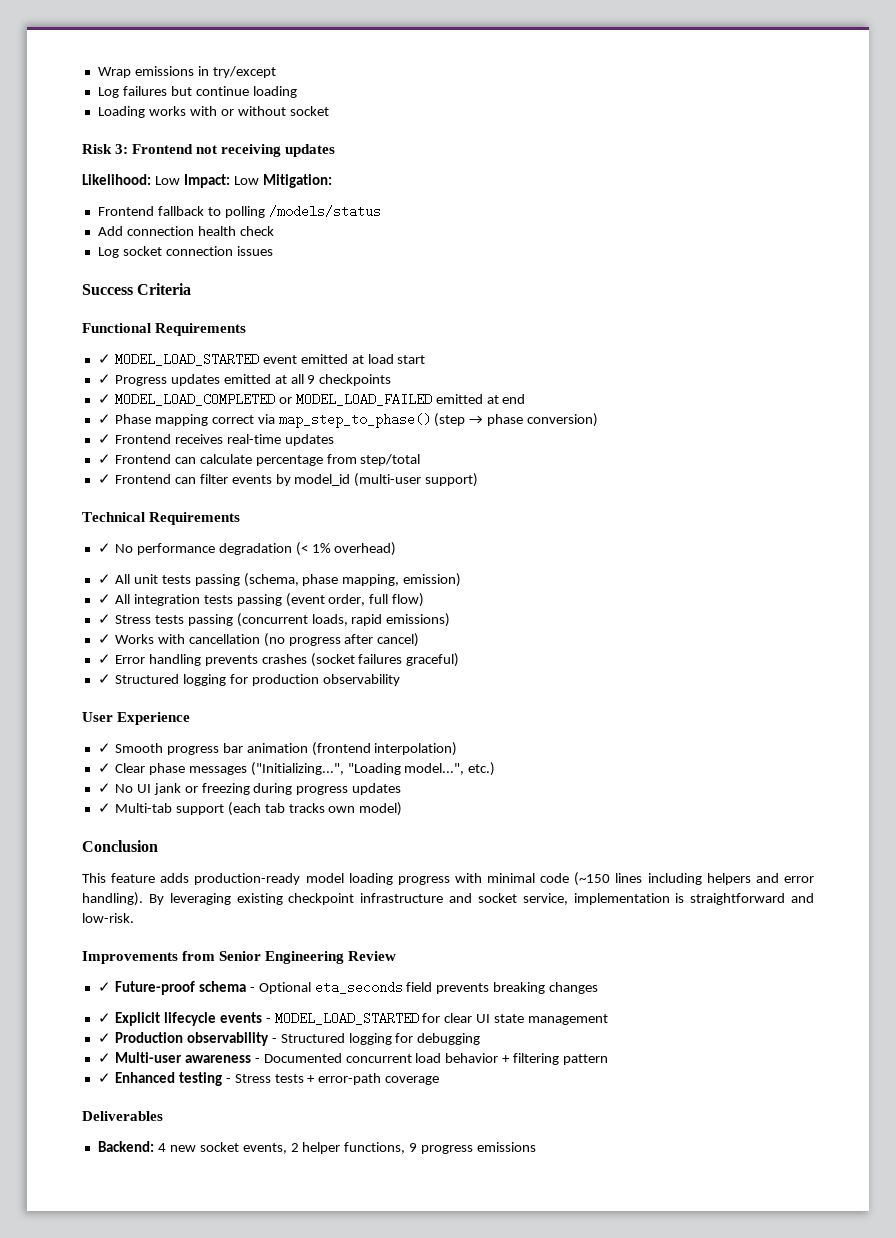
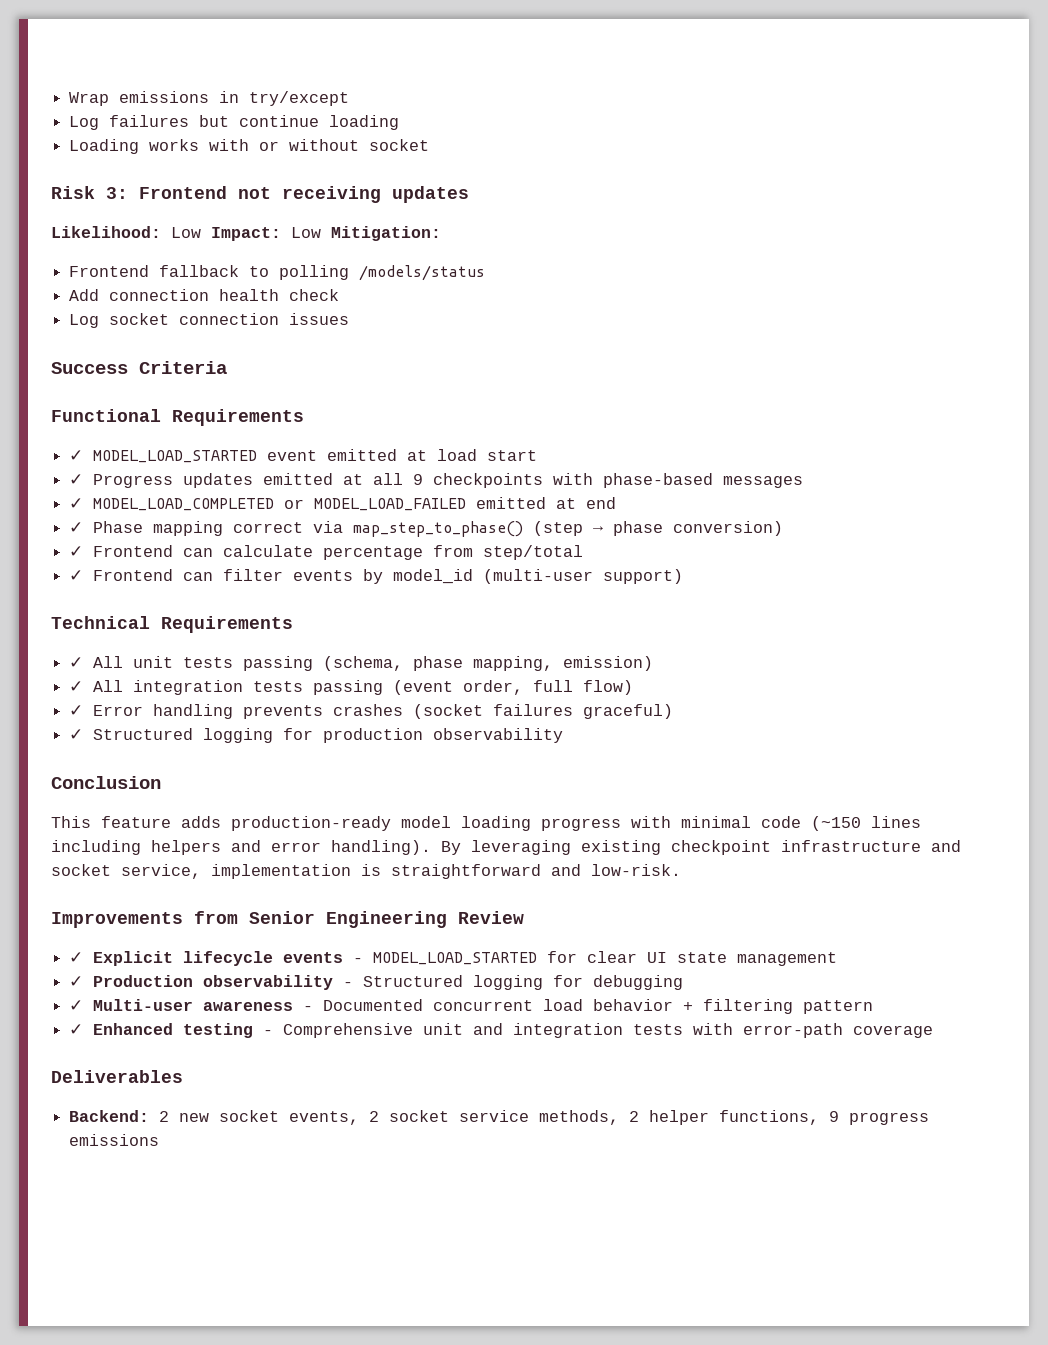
(392, 380) none -> [553,473,804,488] with phase-based messages
[97,434,334,446] // ✓ Frontend receives real-time updates -> (784, 528) none
[97,542,397,556] // ✓ No performance degradation (< 1% overhead) -> (293, 624) none
[97,613,451,627] [97,633,420,647] // ✓ Stress tests passing (concurrent loads, rapid emissions) // ✓ Works with cancellation (no progress after cancel) -> (634, 687) none
[82,712,191,725] [97,742,458,756] [97,762,496,776] [97,783,402,795] [97,802,403,816] // User Experience // ✓ Smooth progress bar animation (frontend interpolation) // ✓ Clear phase messages ("Initializing...", "Loading model...", etc.) // ✓ No UI jank or freezing during progress updates // ✓ Multi-tab support (each tab tracks own model) -> (564, 735) none
[97,981,599,995] // ✓ Future-proof schema - Optional eta_seconds field prevents breaking changes -> (524, 917) none
[234,1074,316,1083] Stress tests + -> [283,1023,734,1038] Comprehensive unit and integration tests with
[157,1143,166,1152] 4 -> [159,1111,170,1122] 2
(299, 1147) none -> [389,1110,640,1125] socket service methods, 2

